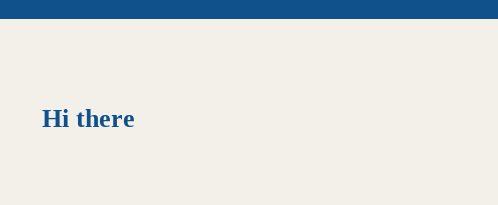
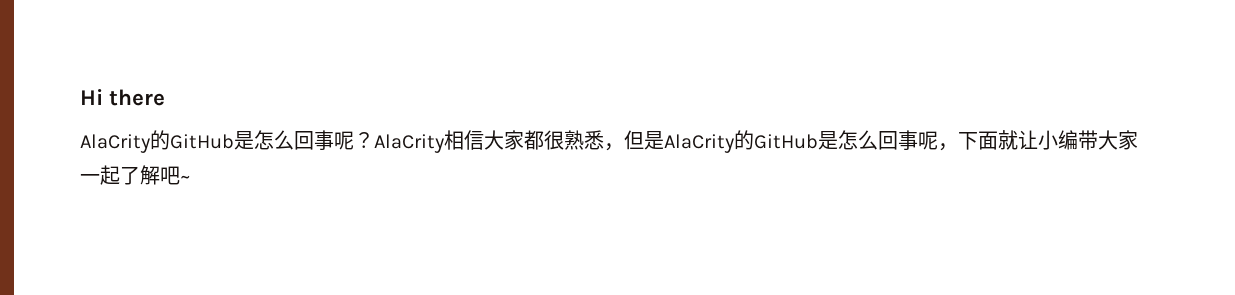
(136, 118) none -> [80,130,1138,153] [80,165,191,185] // AlaCrity的GitHub是怎么回事呢？AlaCrity相信大家都很熟悉，但是AlaCrity的GitHub是怎么回事呢，下面就让小编带大家一起了解吧~

